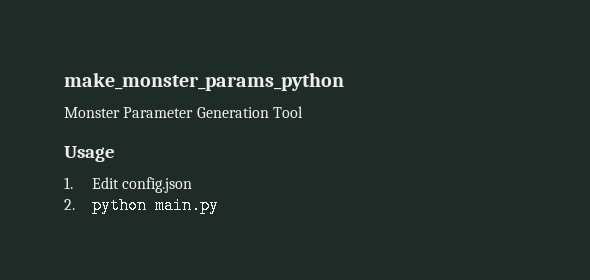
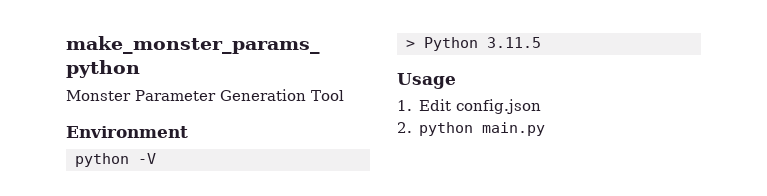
(303, 112) none -> [66,126,188,138] [74,153,156,167] [405,37,541,51] // Environment // python -V // > Python 3.11.5

